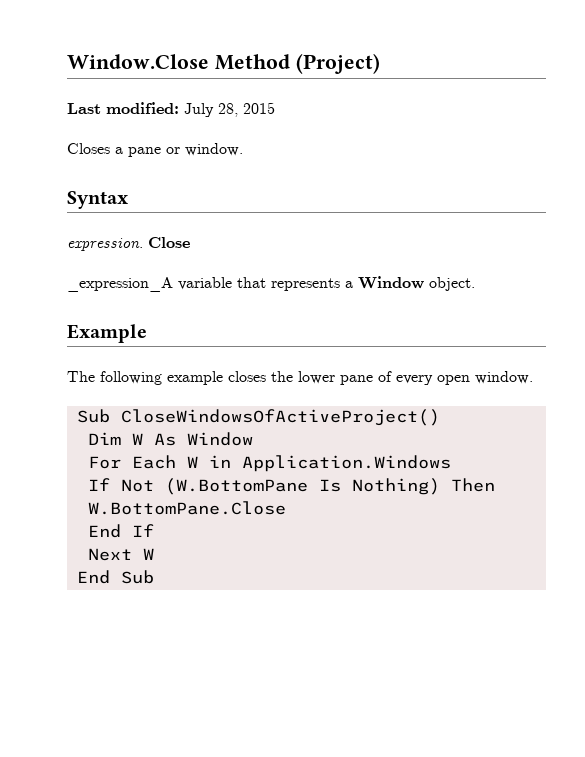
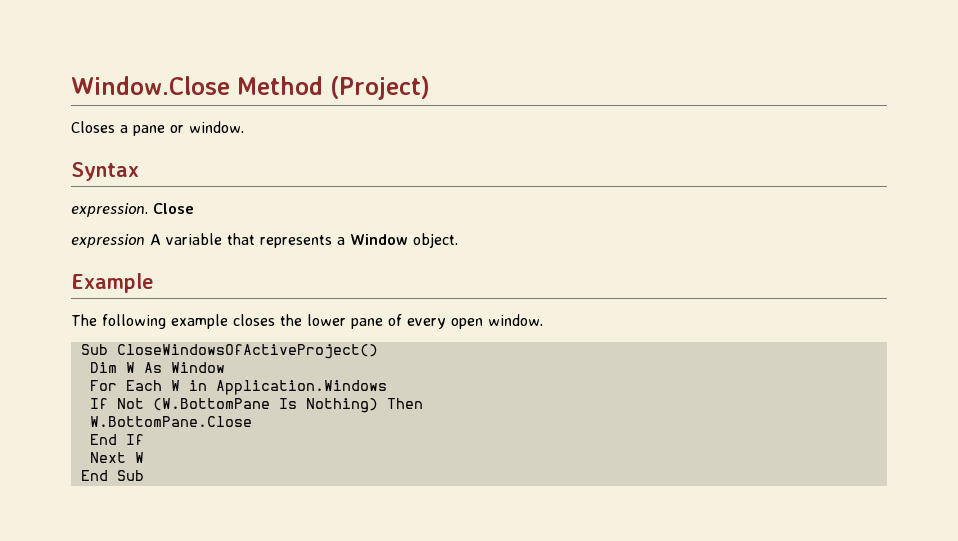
[67,102,275,117] // Last modified: July 28, 2015 -> (430, 88) none
[67,277,173,292] _expression_A -> [71,234,161,248] expression A

